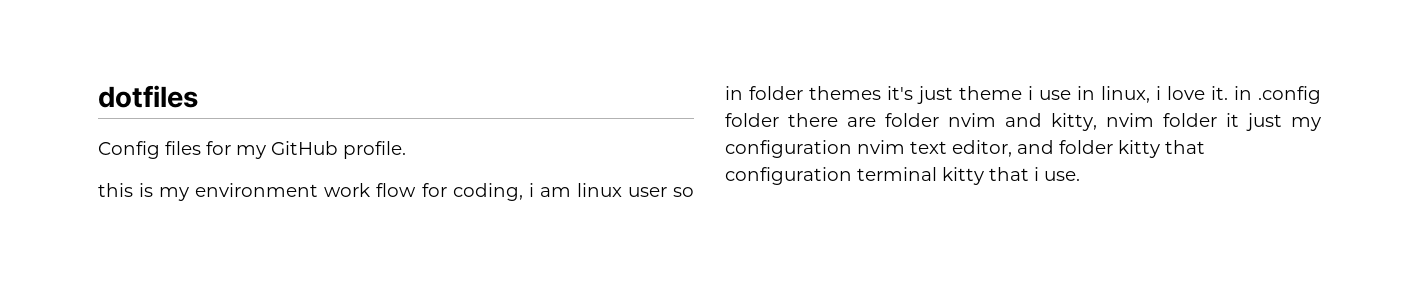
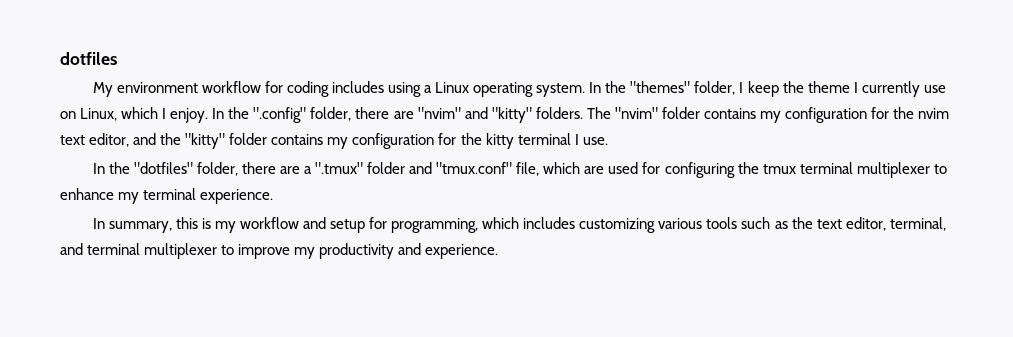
[98,141,406,159] [98,183,694,201] [725,86,1321,104] [725,113,1321,131] [725,140,1205,158] [725,167,1080,185] Config files for my GitHub profile. // this is my environment work flow for coding, i am linux user so in folder themes it's just theme i use in linux, i love it. in .config folder there are folder nvim and kitty, nvim folder it just my configuration nvim text editor, and folder kitty that configuration terminal kitty that i use. -> [92,81,946,97] [60,107,950,123] [60,133,608,149] [92,162,947,178] [60,188,274,204] [92,217,946,233] [60,243,499,259] My environment workflow for coding includes using a Linux operating system. In the "themes" folder, I keep the theme I currently use on Linux, which I enjoy. In the ".config" folder, there are "nvim" and "kitty" folders. The "nvim" folder contains my configuration for the nvim text editor, and the "kitty" folder contains my configuration for the kitty terminal I use. // In the "dotfiles" folder, there are a ".tmux" folder and "tmux.conf" file, which are used for configuring the tmux terminal multiplexer to enhance my terminal experience. // In summary, this is my workflow and setup for programming, which includes customizing various tools such as the text editor, terminal, and terminal multiplexer to improve my productivity and experience.

